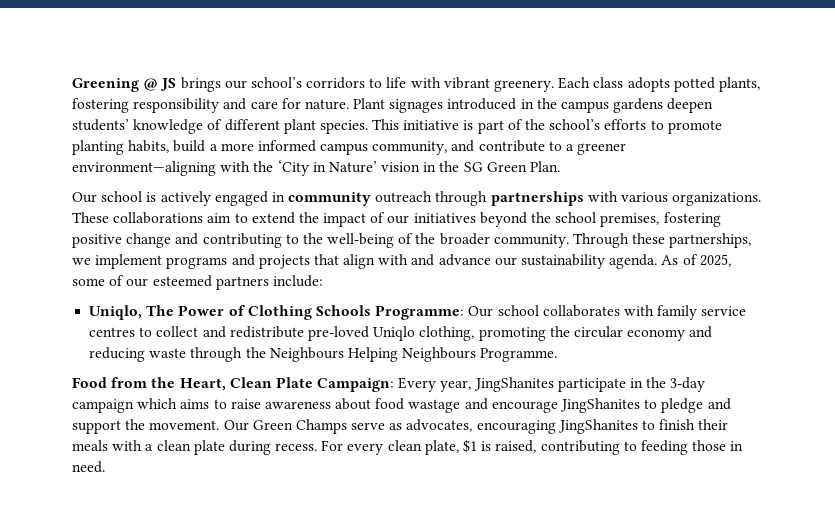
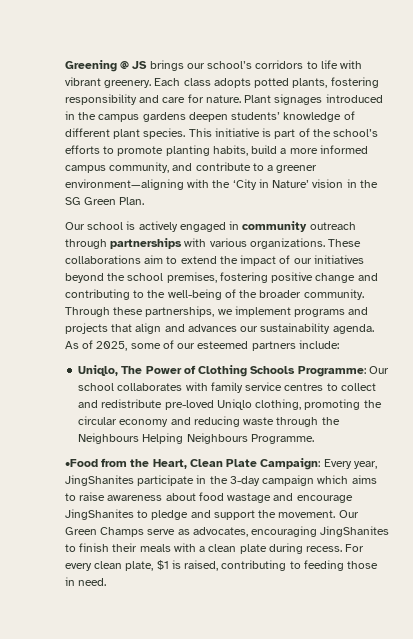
[378,254,491,266] with and advance -> [164,324,237,332] and advances
[72,377,107,388] Food -> [65,459,98,467] •Food

